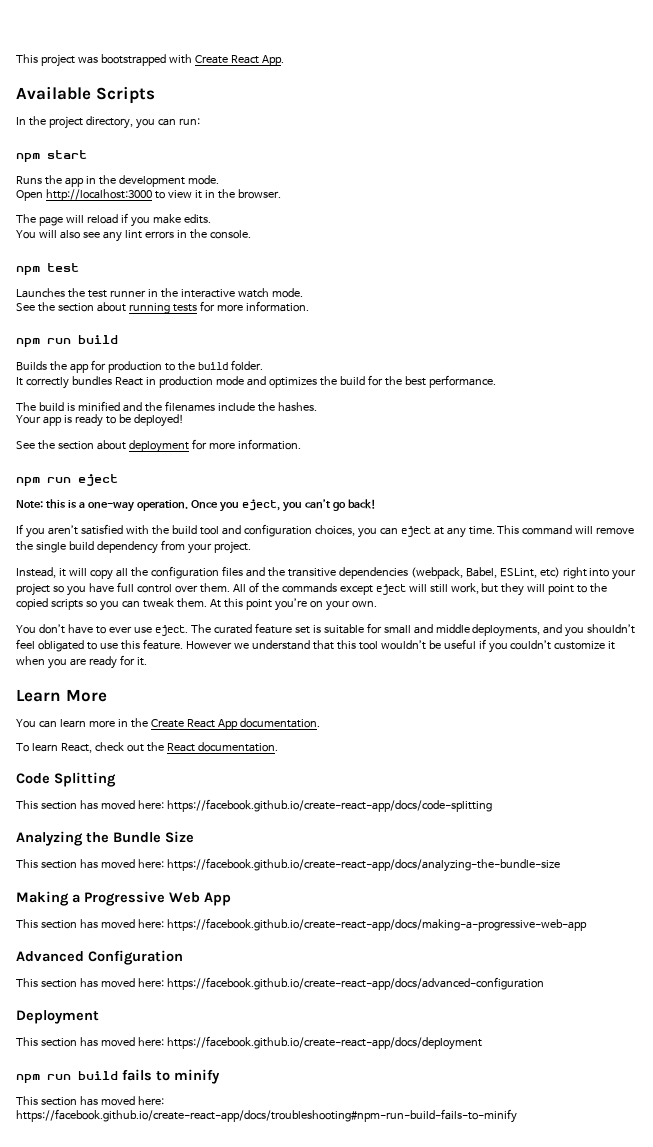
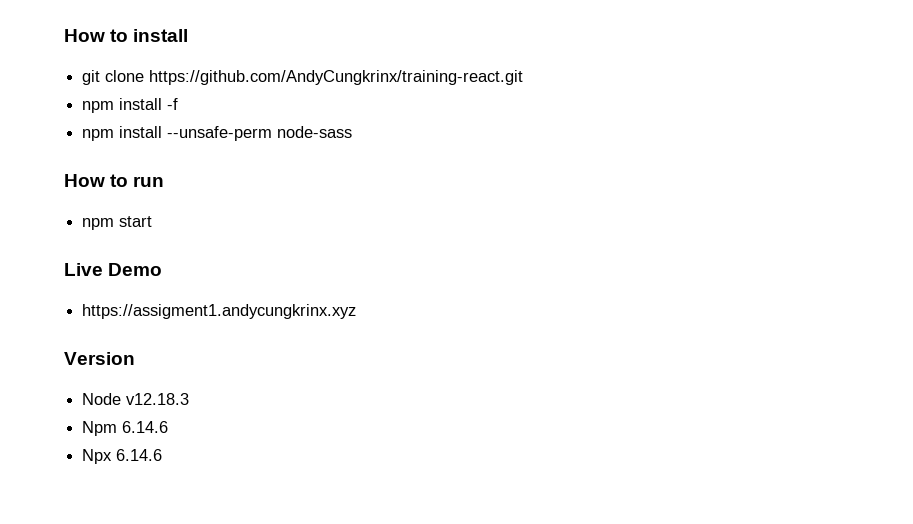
[16,54,284,67] [16,86,155,104] [16,116,200,129] [16,150,87,162] [16,175,219,187] [16,189,281,201] [16,213,211,227] [16,229,251,242] [16,263,79,275] [16,288,303,298] [16,301,309,314] [16,335,118,347] [16,360,263,373] [16,375,496,389] [16,401,317,412] [16,414,184,427] [16,439,301,453] [16,474,118,486] [16,499,376,512] [16,524,635,538] [16,540,251,554] [16,566,637,580] [16,582,608,596] [16,598,377,611] [16,623,636,637] [16,639,616,653] [16,655,147,669] [16,689,107,702] [16,718,320,730] [16,742,278,753] [16,772,116,787] [16,799,492,812] [16,831,194,846] [16,858,560,872] [16,891,231,906] [16,918,587,931] [16,950,183,965] [16,977,544,990] [16,1010,99,1024] [16,1036,482,1050] [16,1069,220,1084] [16,1096,164,1106] [16,1109,517,1123] This project was bootstrapped with Create React App. // Available Scripts // In the project directory, you can run: // npm start // Runs the app in the development mode. // Open http://localhost:3000 to view it in the browser. // The page will reload if you make edits. // You will also see any lint errors in the console. // npm test // Launches the test runner in the interactive watch mode. // See the section about running tests for more information. // npm run build // Builds the app for production to the build folder. // It correctly bundles React in production mode and optimizes the build for the best performance. // The build is minified and the filenames include the hashes. // Your app is ready to be deployed! // See the section about deployment for more information. // npm run eject // Note: this is a one-way operation. Once you eject, you can’t go back! // If you aren’t satisfied with the build tool and configuration choices, you can eject at any time. This command will remove the single build dependency from your project. // Instead, it will copy all the configuration files and the transitive dependencies (webpack, Babel, ESLint, etc) right into your project so you have full control over them. All of the commands except eject will still work, but they will point to the copied scripts so you can tweak them. At this point you’re on your own. // You don’t have to ever use eject. The curated feature set is suitable for small and middle deployments, and you shouldn’t feel obligated to use this feature. However we understand that this tool wouldn’t be useful if you couldn’t customize it when you are ready for it. // Learn More // You can learn more in the Create React App documentation. // To learn React, check out the React documentation. // Code Splitting // This section has moved here: https://facebook.github.io/create-react-app/docs/code-splitting // Analyzing the Bundle Size // This section has moved here: https://facebook.github.io/create-react-app/docs/analyzing-the-bundle-size // Making a Progressive Web App // This section has moved here: https://facebook.github.io/create-react-app/docs/making-a-progressive-web-app // Advanced Configuration // This section has moved here: https://facebook.github.io/create-react-app/docs/advanced-configuration // Deployment // This section has moved here: https://facebook.github.io/create-react-app/docs/deployment // npm run build fails to minify // This section has moved here: https://facebook.github.io/create-react-app/docs/troubleshooting#npm-run-build-fails-to-minify -> [64,29,189,42] [82,70,524,85] [82,98,179,113] [82,126,353,141] [64,174,165,187] [82,216,153,230] [64,263,163,276] [82,304,357,319] [64,352,135,365] [82,393,190,405] [82,421,169,436] [82,449,163,464] How to install // git clone https://github.com/AndyCungkrinx/training-react.git // npm install -f // npm install --unsafe-perm node-sass // How to run // npm start // Live Demo // https://assigment1.andycungkrinx.xyz // Version // Node v12.18.3 // Npm 6.14.6 // Npx 6.14.6

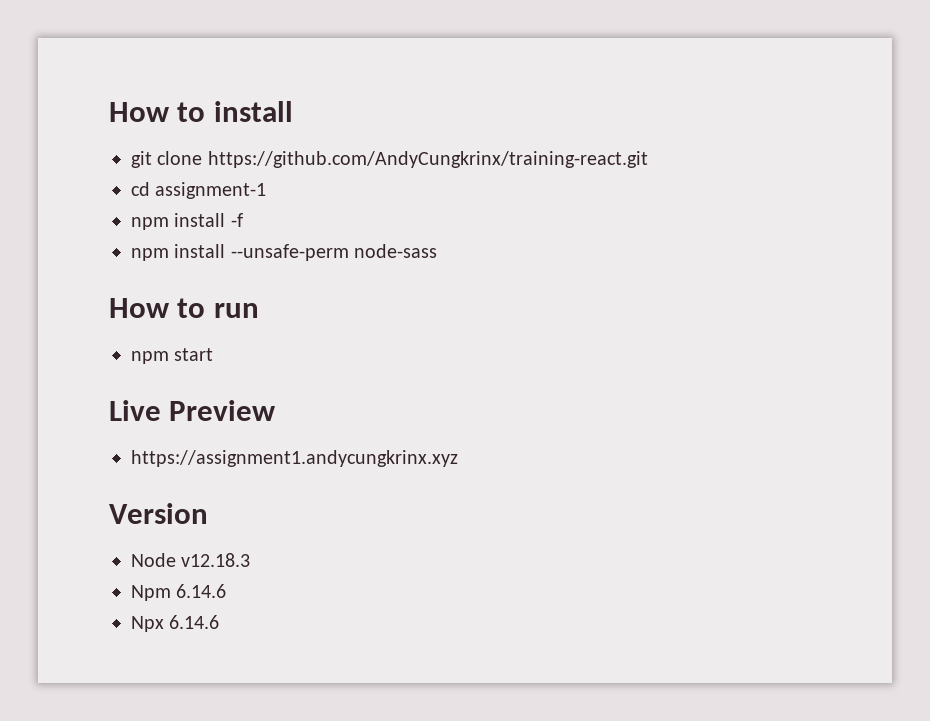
(524, 77) none -> [131,182,267,199] // cd assignment-1
[108,263,163,276] [82,304,357,319] Demo // https://assigment1.andycungkrinx.xyz -> [169,400,276,421] [131,450,458,467] Preview // https://assignment1.andycungkrinx.xyz

